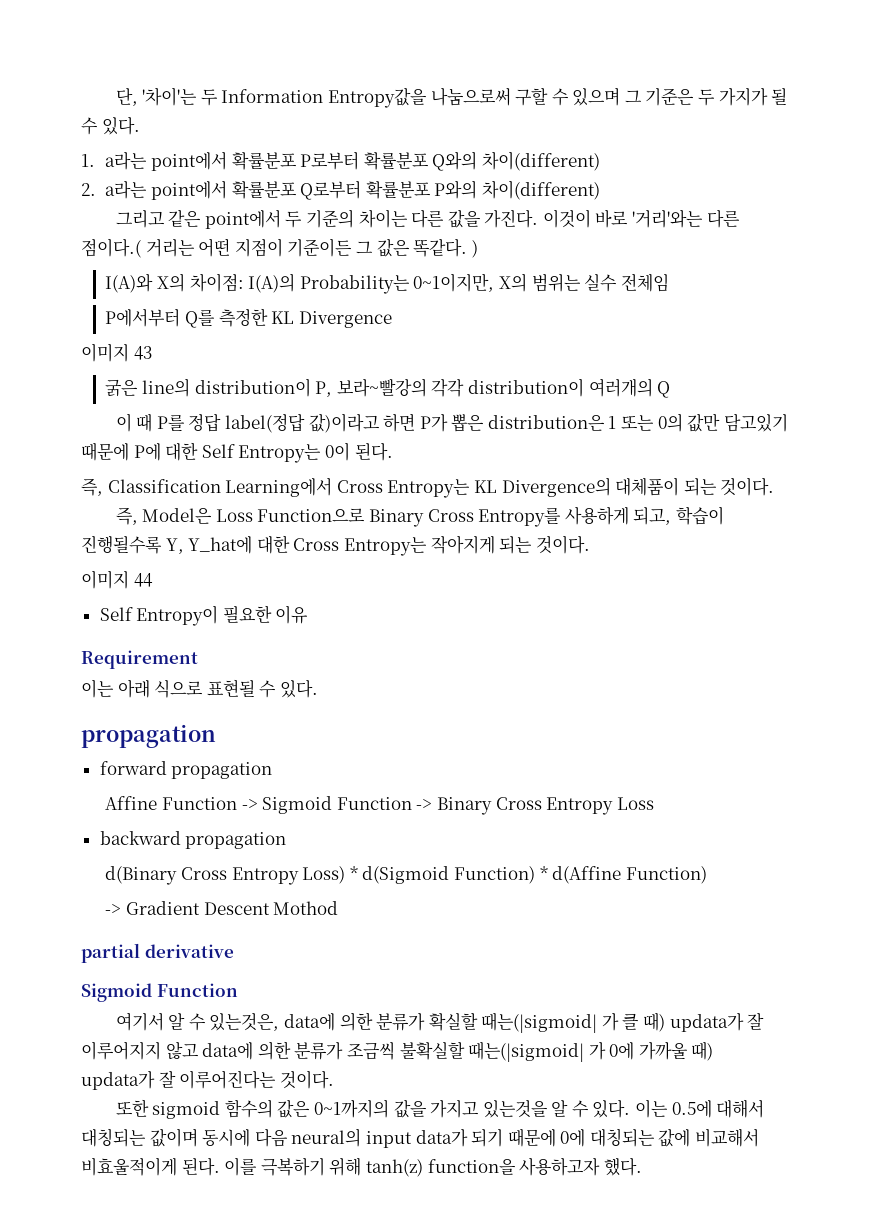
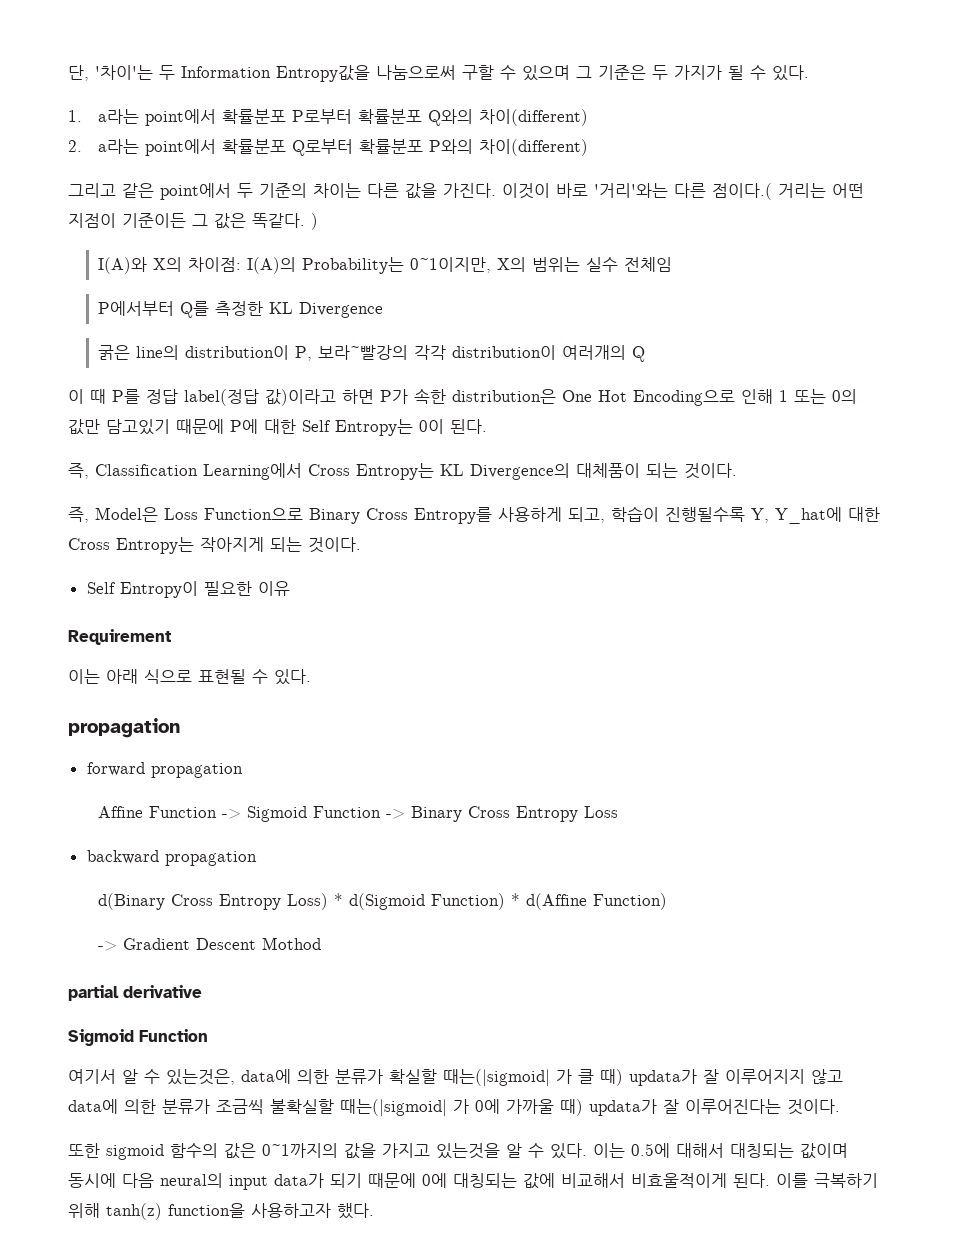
[81,343,152,362] // 이미지 43 -> (384, 310) none
[451,414,605,432] 뽑은 distribution은 -> [414,388,773,406] 속한 distribution은 One Hot Encoding으로 인해
[81,570,153,589] // 이미지 44 -> (361, 545) none

